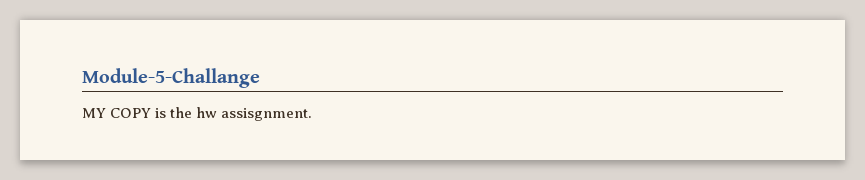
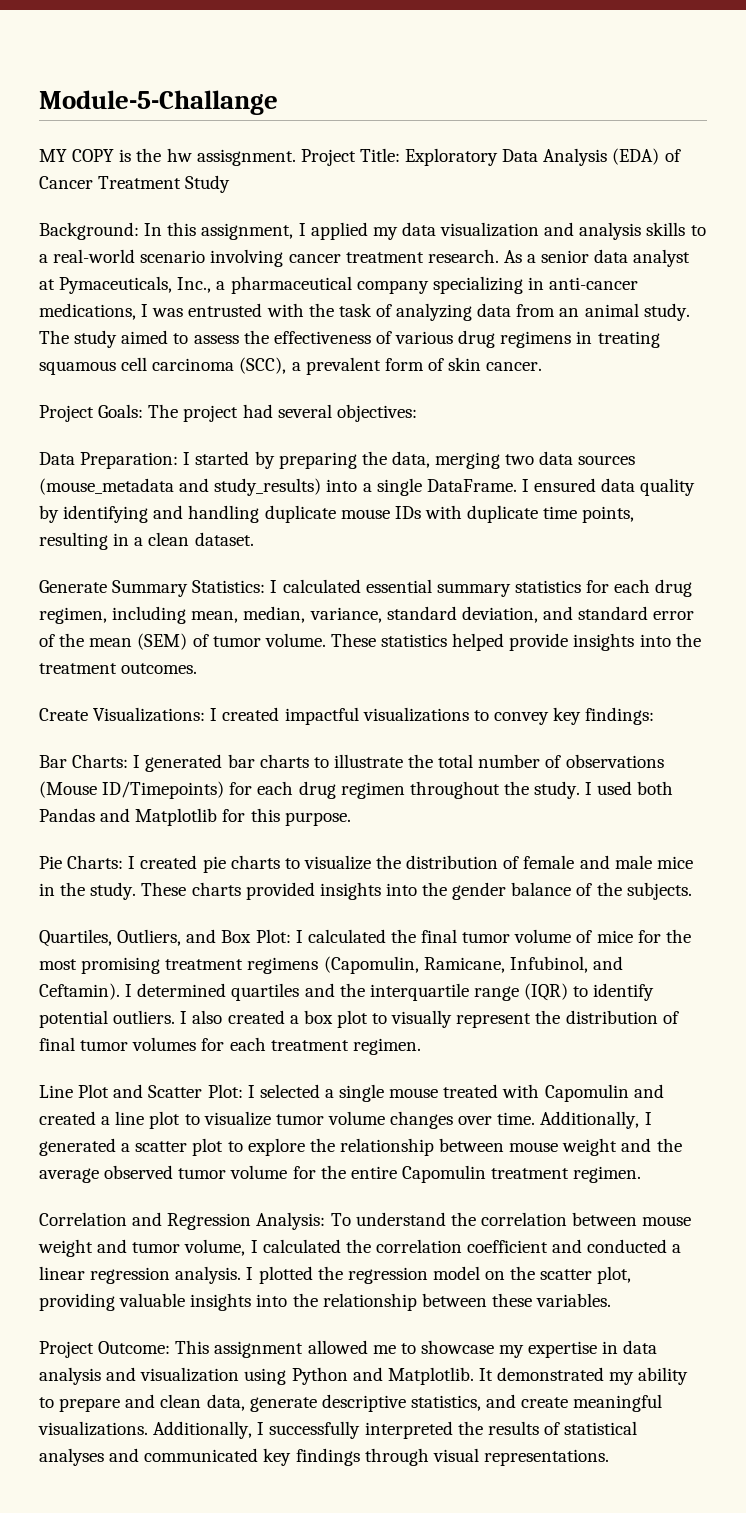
(313, 114) none -> [300,148,681,166] [39,175,231,193] [39,222,706,240] [39,249,691,267] [39,276,639,294] [39,303,690,321] [39,330,660,348] [39,357,543,375] [39,404,417,422] [39,451,636,469] [39,478,696,496] [39,505,635,523] [39,532,254,550] [39,579,693,597] [39,606,695,624] [39,633,701,651] [39,663,198,674] [39,707,655,725] [39,754,664,772] [39,781,674,799] [39,808,351,826] [39,855,693,873] [39,882,692,900] [39,929,691,947] [39,956,623,974] [39,983,655,1001] [39,1010,679,1028] [39,1037,421,1055] [39,1084,664,1102] [39,1111,652,1129] [39,1138,682,1156] [39,1165,642,1183] [39,1212,692,1230] [38,1239,682,1257] [39,1266,632,1284] [39,1293,612,1311] [39,1340,658,1358] [39,1367,689,1385] [39,1394,663,1412] [38,1421,638,1439] [39,1448,609,1466] Project Title: Exploratory Data Analysis (EDA) of Cancer Treatment Study // Background: In this assignment, I applied my data visualization and analysis skills to a real-world scenario involving cancer treatment research. As a senior data analyst at Pymaceuticals, Inc., a pharmaceutical company specializing in anti-cancer medications, I was entrusted with the task of analyzing data from an animal study. The study aimed to assess the effectiveness of various drug regimens in treating squamous cell carcinoma (SCC), a prevalent form of skin cancer. // Project Goals: The project had several objectives: // Data Preparation: I started by preparing the data, merging two data sources (mouse_metadata and study_results) into a single DataFrame. I ensured data quality by identifying and handling duplicate mouse IDs with duplicate time points, resulting in a clean dataset. // Generate Summary Statistics: I calculated essential summary statistics for each drug regimen, including mean, median, variance, standard deviation, and standard error of the mean (SEM) of tumor volume. These statistics helped provide insights into the treatment outcomes. // Create Visualizations: I created impactful visualizations to convey key findings: // Bar Charts: I generated bar charts to illustrate the total number of observations (Mouse ID/Timepoints) for each drug regimen throughout the study. I used both Pandas and Matplotlib for this purpose. // Pie Charts: I created pie charts to visualize the distribution of female and male mice in the study. These charts provided insights into the gender balance of the subjects. // Quartiles, Outliers, and Box Plot: I calculated the final tumor volume of mice for the most promising treatment regimens (Capomulin, Ramicane, Infubinol, and Ceftamin). I determined quartiles and the interquartile range (IQR) to identify potential outliers. I also created a box plot to visually represent the distribution of final tumor volumes for each treatment regimen. // Line Plot and Scatter Plot: I selected a single mouse treated with Capomulin and created a line plot to visualize tumor volume changes over time. Additionally, I generated a scatter plot to explore the relationship between mouse weight and the average observed tumor volume for the entire Capomulin treatment regimen. // Correlation and Regression Analysis: To understand the correlation between mouse weight and tumor volume, I calculated the correlation coefficient and conducted a linear regression analysis. I plotted the regression model on the scatter plot, providing valuable insights into the relationship between these variables. // Project Outcome: This assignment allowed me to showcase my expertise in data analysis and visualization using Python and Matplotlib. It demonstrated my ability to prepare and clean data, generate descriptive statistics, and create meaningful visualizations. Additionally, I successfully interpreted the results of statistical analyses and communicated key findings through visual representations.

